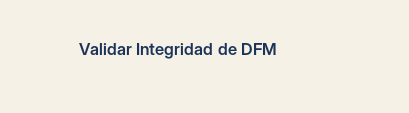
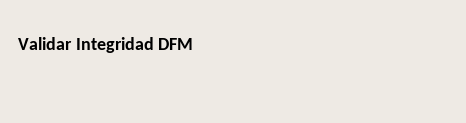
[217,43,237,55] de -> (154, 45) none

